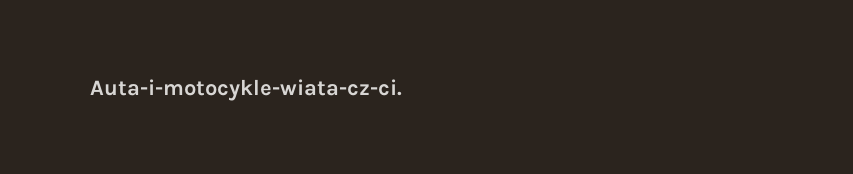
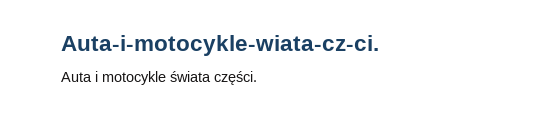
(402, 90) none -> [61,71,257,85] // Auta i motocykle świata części.

